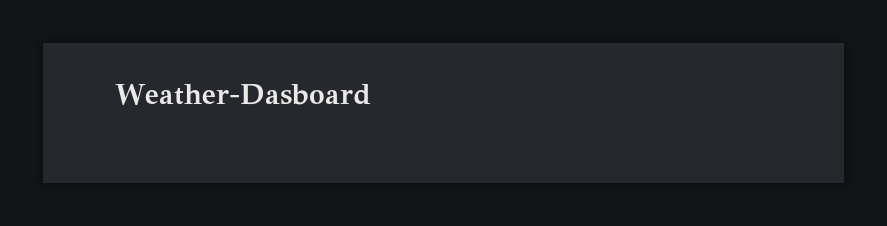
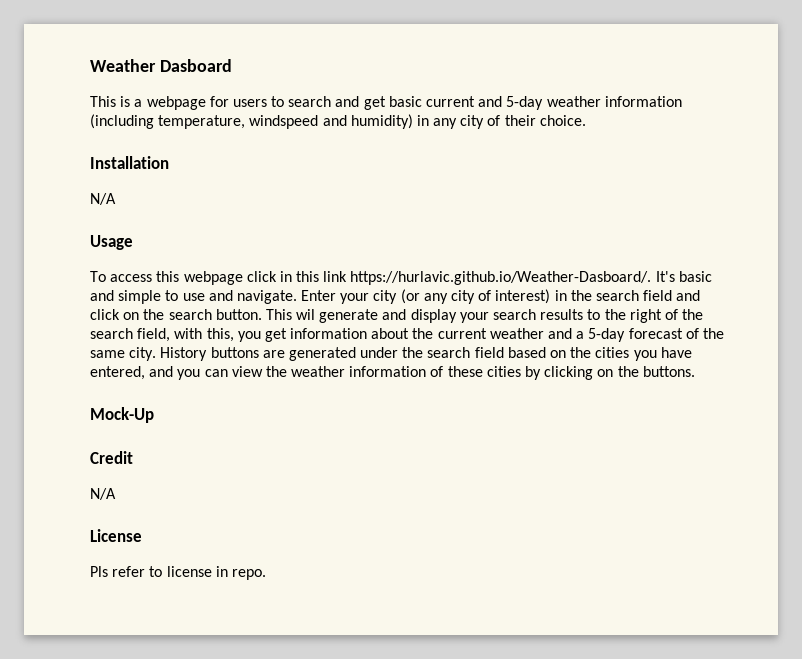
[115,84,371,105] Weather-Dasboard -> [90,59,232,72] [90,96,682,110] [90,114,586,129] [90,156,169,169] [90,193,116,205] [90,235,133,250] [90,271,712,285] [90,289,701,304] [90,309,704,323] [90,328,724,342] [90,347,692,361] [90,366,695,380] [90,407,154,423] [90,451,133,464] [90,488,116,500] [90,529,142,542] [90,566,266,580] Weather Dasboard // This is a webpage for users to search and get basic current and 5-day weather information (including temperature, windspeed and humidity) in any city of their choice. // Installation // N/A // Usage // To access this webpage click in this link https://hurlavic.github.io/Weather-Dasboard/. It's basic and simple to use and navigate. Enter your city (or any city of interest) in the search field and click on the search button. This wil generate and display your search results to the right of the search field, with this, you get information about the current weather and a 5-day forecast of the same city. History buttons are generated under the search field based on the cities you have entered, and you can view the weather information of these cities by clicking on the buttons. // Mock-Up // Credit // N/A // License // Pls refer to license in repo.

